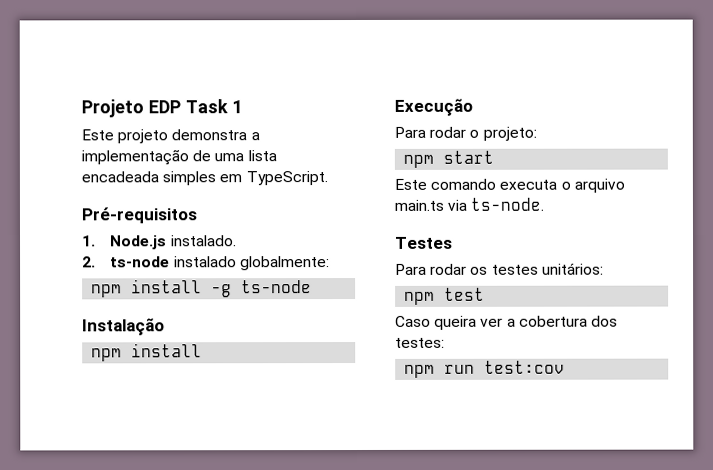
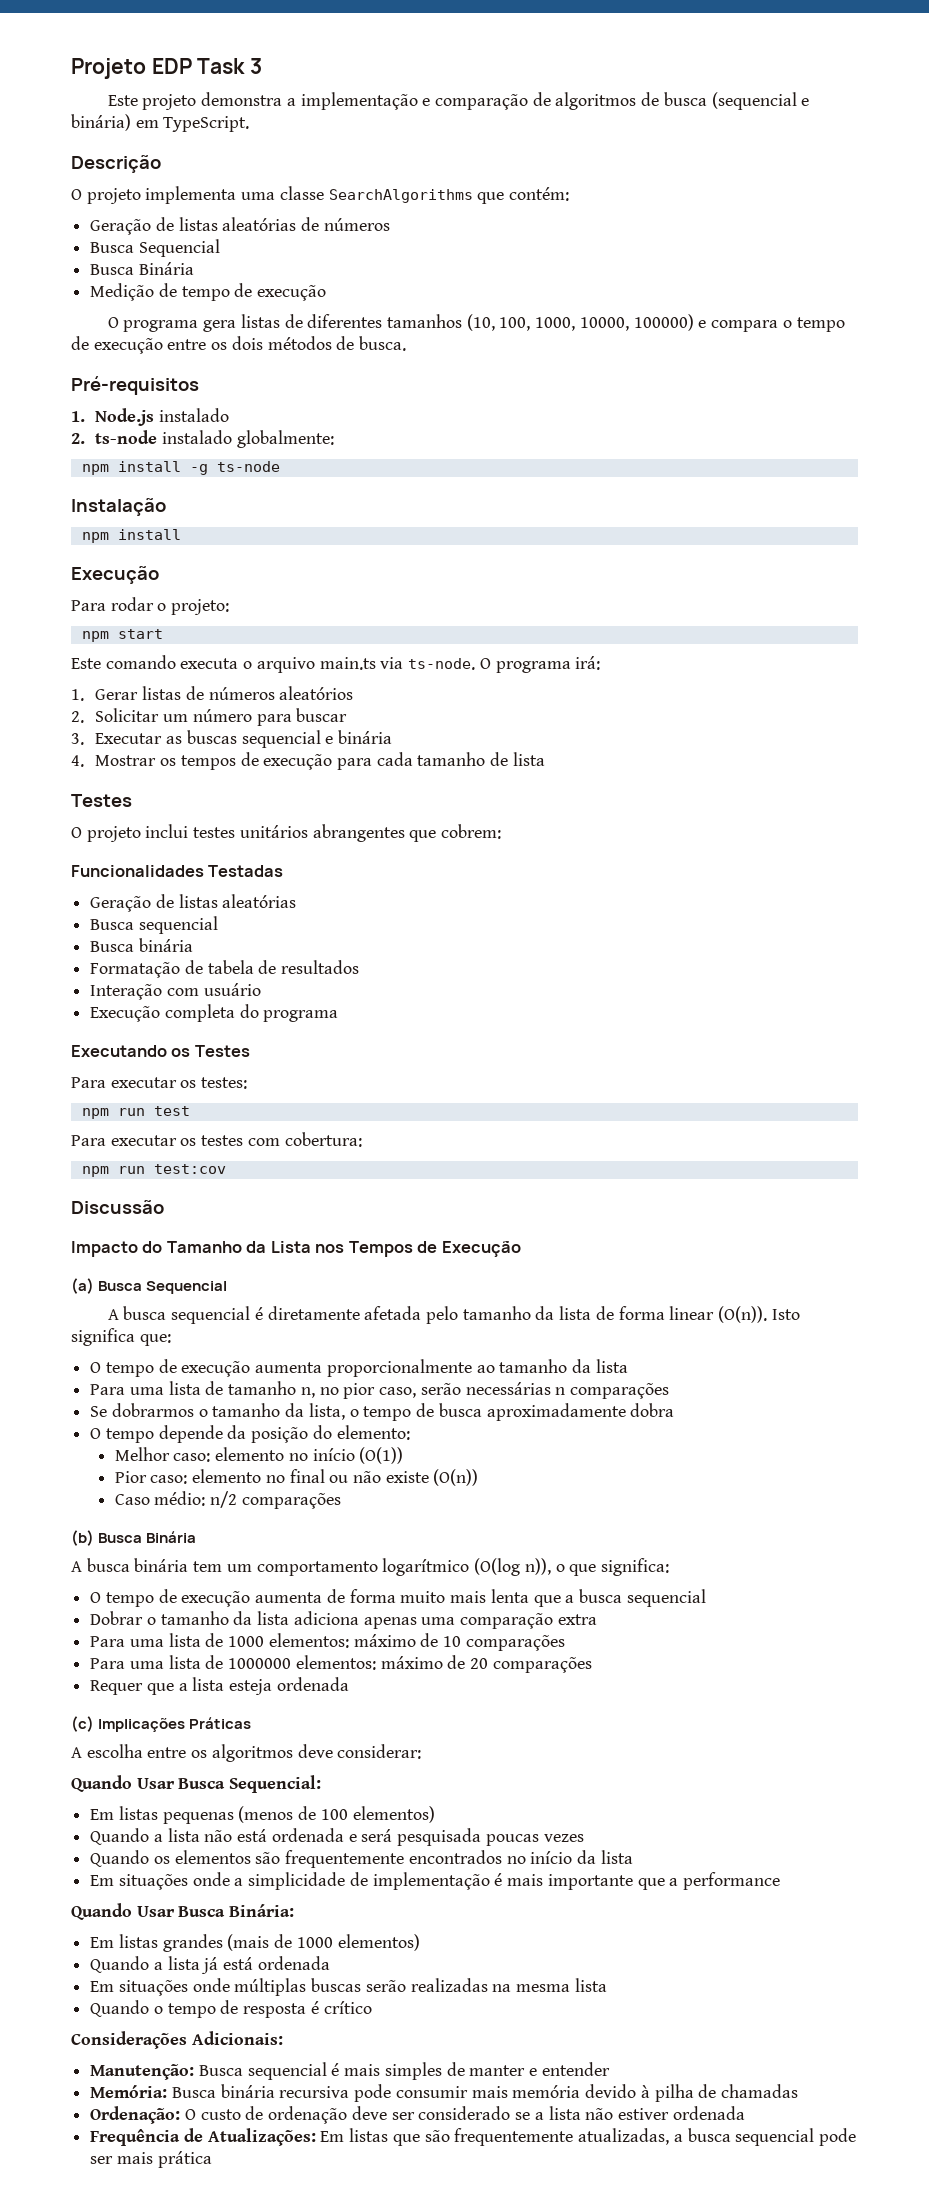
[231,100,243,114] 1 -> [250,58,263,74] 3
[192,150,277,162] [81,171,328,186] de uma lista encadeada simples em TypeScript. -> [422,92,810,110] [71,114,250,132] [71,155,161,173] [71,186,570,204] [90,217,390,235] [90,239,220,257] [90,262,194,275] [90,283,327,301] [107,314,845,332] [71,336,407,354] e comparação de algoritmos de busca (sequencial e binária) em TypeScript. // Descrição // O projeto implementa uma classe SearchAlgorithms que contém: // Geração de listas aleatórias de números // Busca Sequencial // Busca Binária // Medição de tempo de execução // O programa gera listas de diferentes tamanhos (10, 100, 1000, 10000, 100000) e compara o tempo de execução entre os dois métodos de busca.
[170,235,237,247] instalado. -> [159,408,230,422] instalado
[395,236,453,249] [395,262,604,275] [404,287,486,305] [395,315,618,330] [395,337,445,348] [404,360,566,378] // Testes // Para rodar os testes unitários: // npm test // Caso queira ver a cobertura dos testes: // npm run test:cov -> [479,656,601,673] [71,686,354,701] [71,708,348,726] [71,730,393,748] [71,752,545,770] [71,794,132,807] [71,824,502,842] [71,865,284,877] [90,894,297,912] [90,916,218,934] [90,938,193,952] [90,960,360,978] [90,983,261,1000] [90,1004,339,1022] [71,1045,250,1057] [71,1077,248,1089] [81,1106,190,1119] [71,1132,362,1147] [81,1164,226,1177] [71,1200,164,1214] [71,1241,521,1257] [71,1278,228,1294] [107,1306,800,1324] [71,1328,171,1346] [90,1359,628,1377] [90,1381,669,1399] [90,1403,675,1421] [90,1425,410,1443] [114,1447,404,1464] [114,1469,479,1486] [114,1491,341,1509] [71,1530,197,1546] [71,1558,669,1576] [90,1589,706,1607] [90,1611,597,1629] [90,1633,565,1651] [90,1655,592,1673] [90,1677,349,1695] [71,1716,252,1732] [71,1744,422,1762] [71,1775,322,1793] [90,1806,435,1824] [90,1828,584,1846] [90,1850,633,1868] [90,1872,780,1890] [71,1903,295,1920] [90,1934,420,1952] [90,1956,330,1974] [90,1978,607,1996] [90,2000,372,2018] [71,2031,283,2049] [90,2062,610,2080] [90,2084,798,2102] [90,2106,745,2124] [90,2128,856,2146] [90,2151,212,2168] O programa irá: // 1. Gerar listas de números aleatórios // 2. Solicitar um número para buscar // 3. Executar as buscas sequencial e binária // 4. Mostrar os tempos de execução para cada tamanho de lista // Testes // O projeto inclui testes unitários abrangentes que cobrem: // Funcionalidades Testadas // Geração de listas aleatórias // Busca sequencial // Busca binária // Formatação de tabela de resultados // Interação com usuário // Execução completa do programa // Executando os Testes // Para executar os testes: // npm run test // Para executar os testes com cobertura: // npm run test:cov // Discussão // Impacto do Tamanho da Lista nos Tempos de Execução // (a) Busca Sequencial // A busca sequencial é diretamente afetada pelo tamanho da lista de forma linear (O(n)). Isto significa que: // O tempo de execução aumenta proporcionalmente ao tamanho da lista // Para uma lista de tamanho n, no pior caso, serão necessárias n comparações // Se dobrarmos o tamanho da lista, o tempo de busca aproximadamente dobra // O tempo depende da posição do elemento: // Melhor caso: elemento no início (O(1)) // Pior caso: elemento no final ou não existe (O(n)) // Caso médio: n/2 comparações // (b) Busca Binária // A busca binária tem um comportamento logarítmico (O(log n)), o que significa: // O tempo de execução aumenta de forma muito mais lenta que a busca sequencial // Dobrar o tamanho da lista adiciona apenas uma comparação extra // Para uma lista de 1000 elementos: máximo de 10 comparações // Para uma lista de 1000000 elementos: máximo de 20 comparações // Requer que a lista esteja ordenada // (c) Implicações Práticas // A escolha entre os algoritmos deve considerar: // Quando Usar Busca Sequencial: // Em listas pequenas (menos de 100 elementos) // Quando a lista não está ordenada e será pesquisada poucas vezes // Quando os elementos são frequentemente encontrados no início da lista // Em situações onde a simplicidade de implementação é mais importante que a performance // Quando Usar Busca Binária: // Em listas grandes (mais de 1000 elementos) // Quando a lista já está ordenada // Em situações onde múltiplas buscas serão realizadas na mesma lista // Quando o tempo de resposta é crítico // Considerações Adicionais: // Manutenção: Busca sequencial é mais simples de manter e entender // Memória: Busca binária recursiva pode consumir mais memória devido à pilha de chamadas // Ordenação: O custo de ordenação deve ser considerado se a lista não estiver ordenada // Frequência de Atualizações: Em listas que são frequentemente atualizadas, a busca sequencial pode ser mais prática

